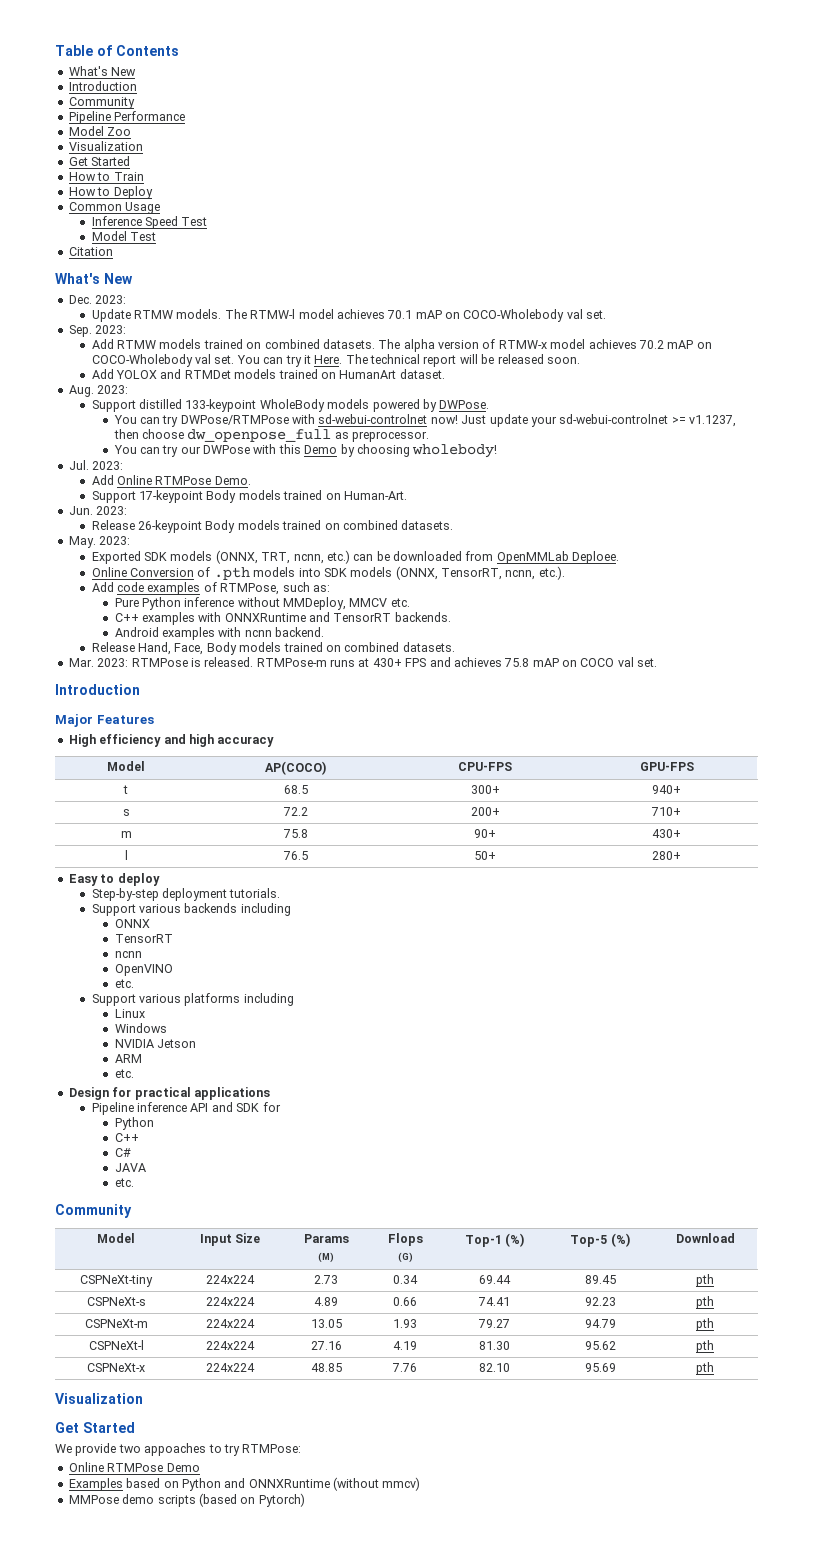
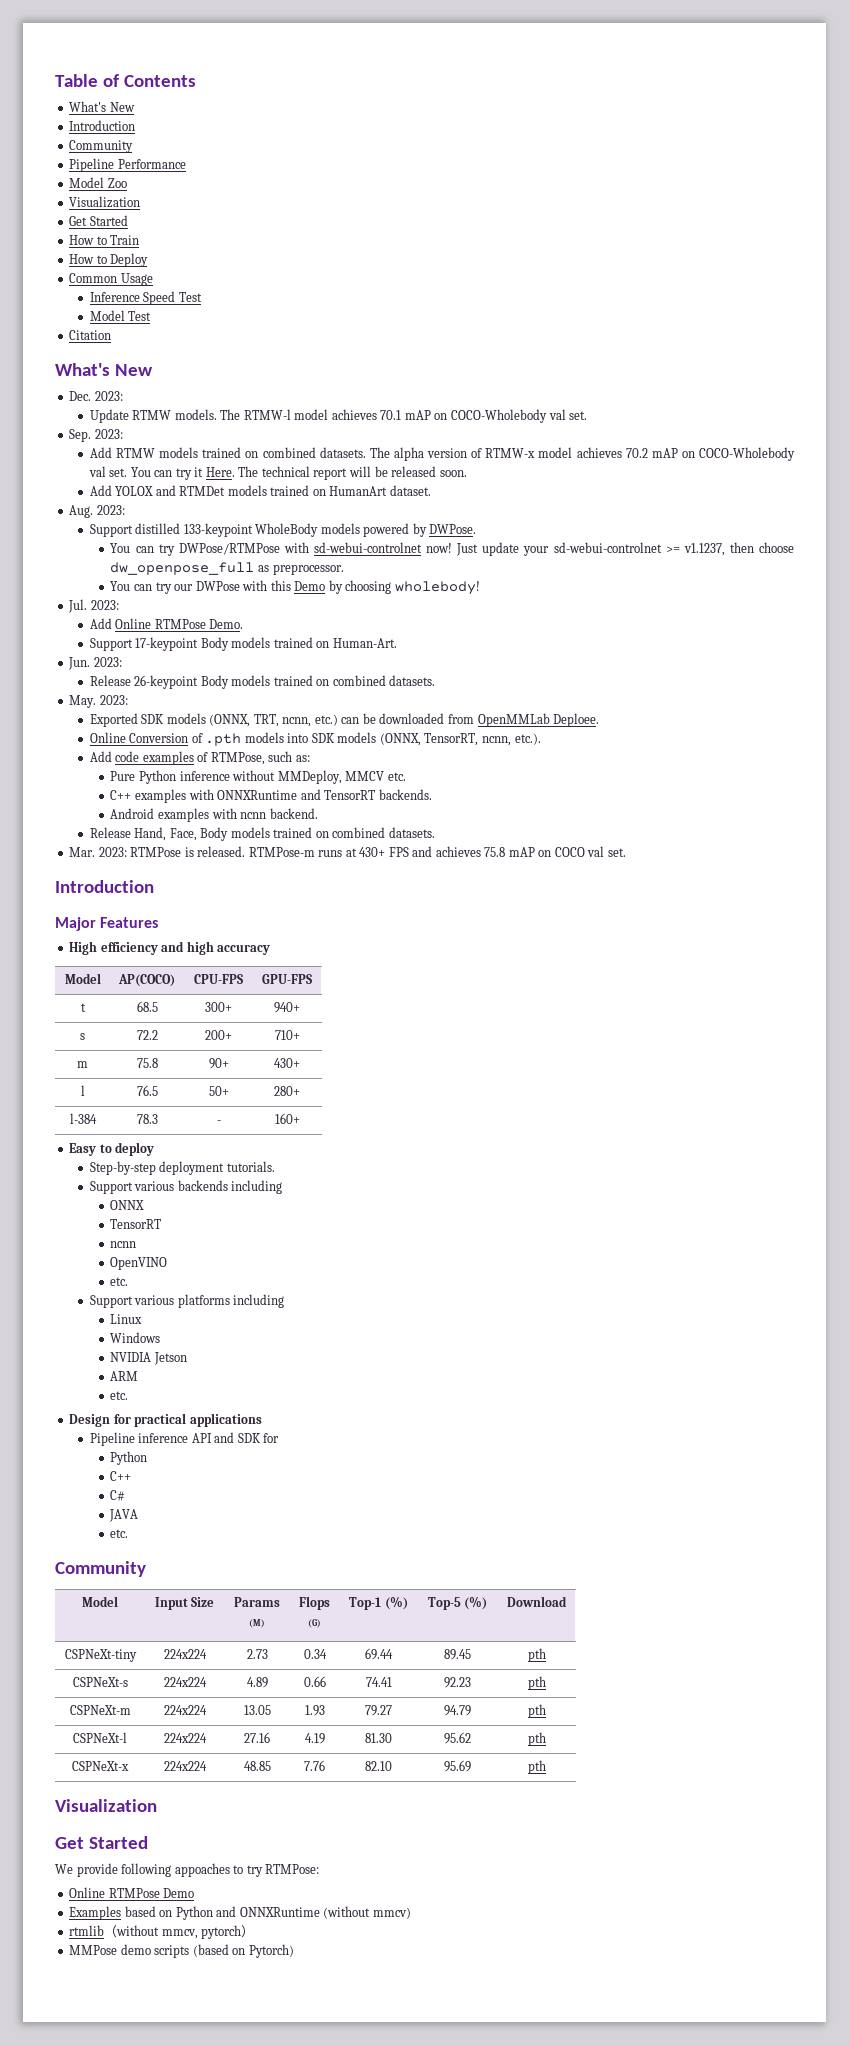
(681, 855) none -> [69,1113,97,1124] [136,1114,158,1124] [216,1120,221,1124] [274,1113,300,1124] // l-384 | 78.3 | - | 160+
[118,1444,141,1453] two -> [121,1863,172,1877] following
(421, 1484) none -> [69,1925,255,1939] // rtmlib（without mmcv, pytorch）

